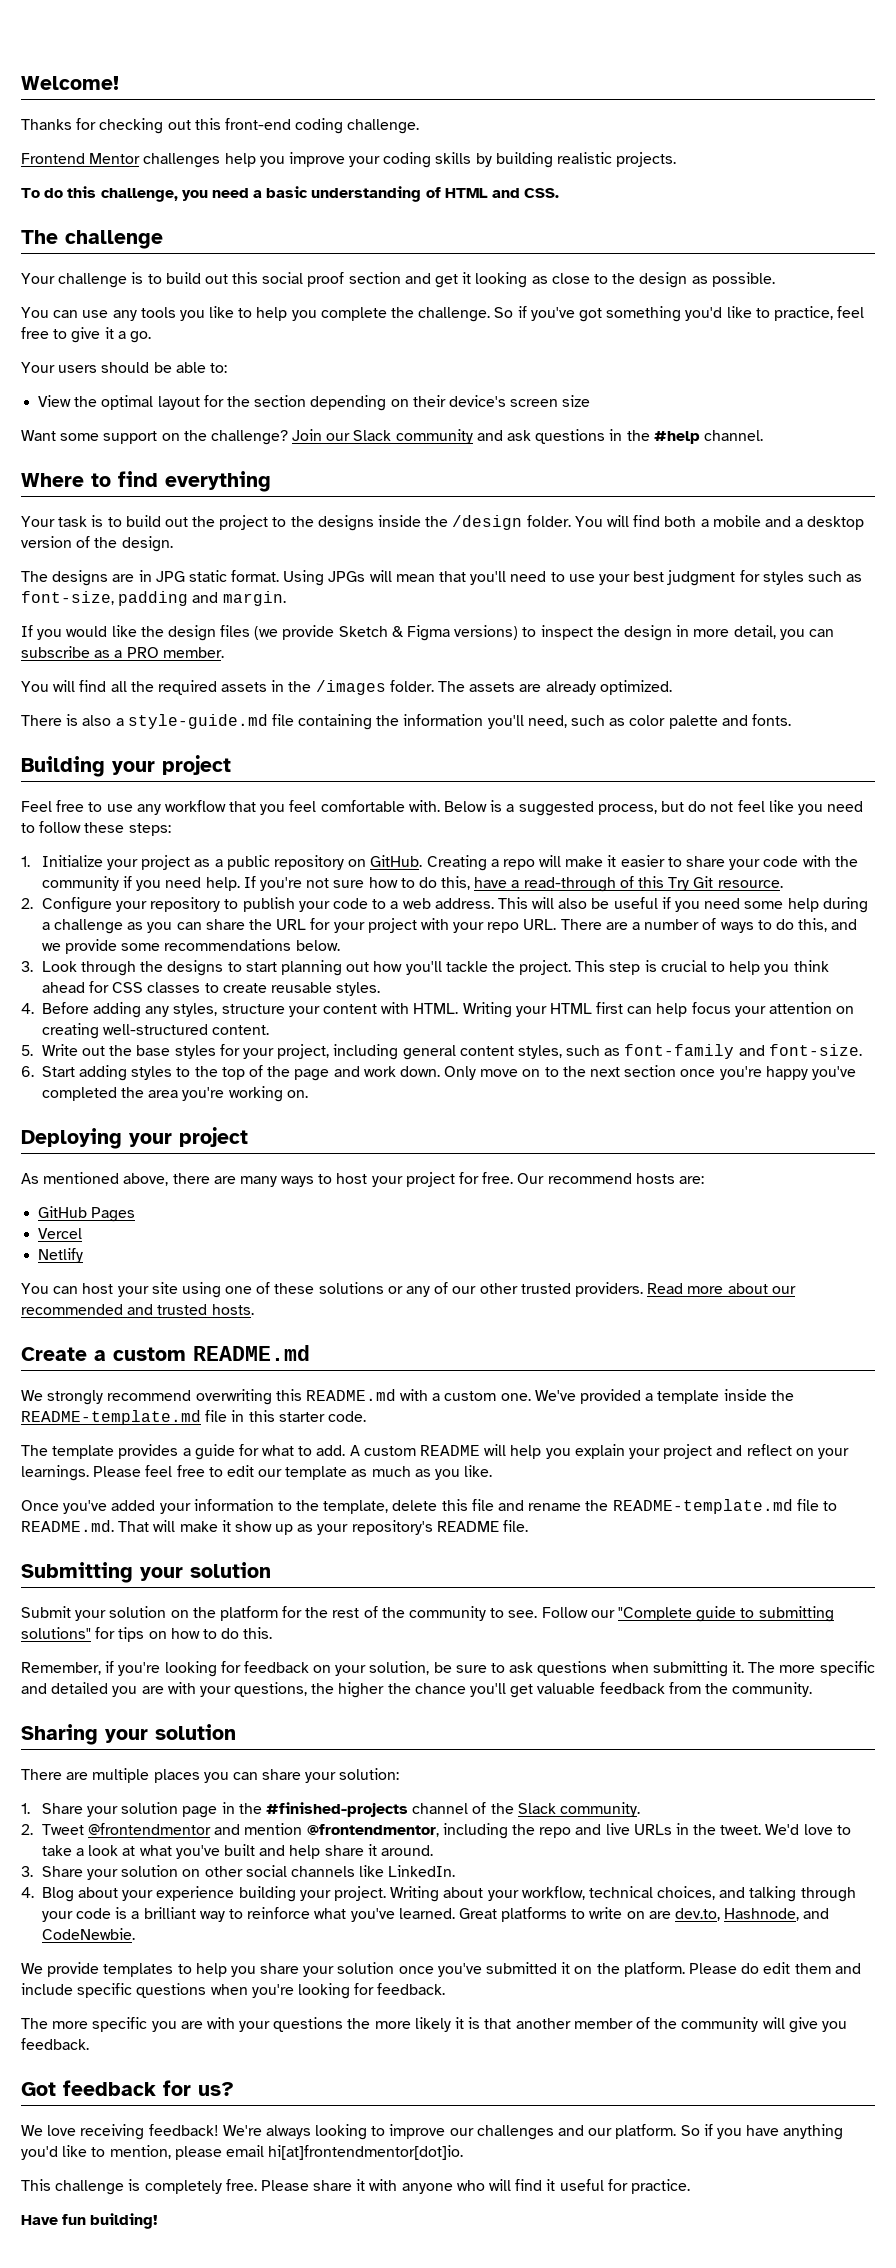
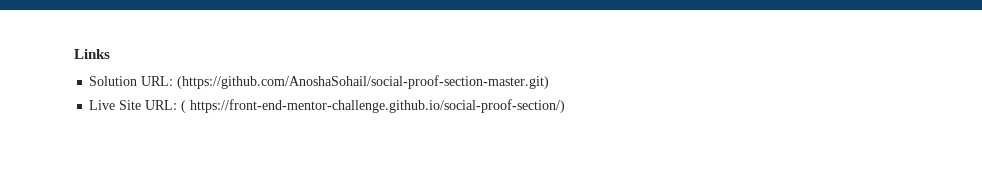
[21,76,119,90] [21,118,420,134] [21,152,677,168] [21,186,560,202] [21,230,163,249] [21,272,775,288] [21,306,865,322] [21,327,151,343] [21,362,227,373] [38,395,591,411] [21,429,763,445] [21,471,271,492] [21,515,865,531] [21,536,173,552] [21,570,863,586] [21,591,286,606] [21,625,834,641] [21,646,224,658] [21,680,672,695] [21,714,791,730] [21,755,231,777] [21,800,864,816] [21,821,171,836] [21,855,858,871] [41,876,783,892] [21,897,868,913] [41,918,858,934] [41,939,340,954] [21,960,829,976] [41,981,381,996] [21,1002,855,1018] [41,1023,270,1039] [21,1044,862,1060] [21,1065,856,1081] [41,1086,308,1102] [21,1127,248,1149] [21,1172,704,1187] [38,1206,136,1222] [38,1228,83,1239] [38,1248,84,1263] [21,1282,796,1298] [21,1304,254,1315] [21,1345,310,1361] [21,1389,794,1405] [21,1410,366,1425] [21,1444,849,1460] [21,1465,493,1481] [21,1499,837,1514] [21,1520,529,1535] [21,1562,271,1583] [21,1606,834,1622] [21,1627,273,1642] [21,1661,875,1677] [21,1682,813,1698] [21,1724,236,1745] [21,1768,400,1783] [21,1802,640,1818] [21,1823,851,1839] [41,1844,433,1859] [21,1865,456,1880] [21,1886,856,1902] [41,1907,830,1922] [41,1928,135,1940] [21,1962,861,1977] [21,1983,446,1999] [21,2017,847,2033] [21,2038,89,2050] [21,2080,234,2096] [21,2124,844,2140] [21,2145,464,2160] [21,2179,690,2195] [21,2213,159,2229] Welcome! // Thanks for checking out this front-end coding challenge. // Frontend Mentor challenges help you improve your coding skills by building realistic projects. // To do this challenge, you need a basic understanding of HTML and CSS. // The challenge // Your challenge is to build out this social proof section and get it looking as close to the design as possible. // You can use any tools you like to help you complete the challenge. So if you've got something you'd like to practice, feel free to give it a go. // Your users should be able to: // View the optimal layout for the section depending on their device's screen size // Want some support on the challenge? Join our Slack community and ask questions in the #help channel. // Where to find everything // Your task is to build out the project to the designs inside the /design folder. You will find both a mobile and a desktop version of the design. // The designs are in JPG static format. Using JPGs will mean that you'll need to use your best judgment for styles such as font-size, padding and margin. // If you would like the design files (we provide Sketch & Figma versions) to inspect the design in more detail, you can subscribe as a PRO member. // You will find all the required assets in the /images folder. The assets are already optimized. // There is also a style-guide.md file containing the information you'll need, such as color palette and fonts. // Building your project // Feel free to use any workflow that you feel comfortable with. Below is a suggested process, but do not feel like you need to follow these steps: // 1. Initialize your project as a public repository on GitHub. Creating a repo will make it easier to share your code with the community if you need help. If you're not sure how to do this, have a read-through of this Try Git resource. // 2. Configure your repository to publish your code to a web address. This will also be useful if you need some help during a challenge as you can share the URL for your project with your repo URL. There are a number of ways to do this, and we provide some recommendations below. // 3. Look through the designs to start planning out how you'll tackle the project. This step is crucial to help you think ahead for CSS classes to create reusable styles. // 4. Before adding any styles, structure your content with HTML. Writing your HTML first can help focus your attention on creating well-structured content. // 5. Write out the base styles for your project, including general content styles, such as font-family and font-size. // 6. Start adding styles to the top of the page and work down. Only move on to the next section once you're happy you've completed the area you're working on. // Deploying your project // As mentioned above, there are many ways to host your project for free. Our recommend hosts are: // GitHub Pages // Vercel // Netlify // You can host your site using one of these solutions or any of our other trusted providers. Read more about our recommended and trusted hosts. // Create a custom README.md // We strongly recommend overwriting this README.md with a custom one. We've provided a template inside the README-template.md file in this starter code. // The template provides a guide for what to add. A custom README will help you explain your project and reflect on your learnings. Please feel free to edit our template as much as you like. // Once you've added your information to the template, delete this file and rename the README-template.md file to README.md. That will make it show up as your repository's README file. // Submitting your solution // Submit your solution on the platform for the rest of the community to see. Follow our "Complete guide to submitting solutions" for tips on how to do this. // Remember, if you're looking for feedback on your solution, be sure to ask questions when submitting it. The more specific and detailed you are with your questions, the higher the chance you'll get valuable feedback from the community. // Sharing your solution // There are multiple places you can share your solution: // 1. Share your solution page in the #finished-projects channel of the Slack community. // 2. Tweet @frontendmentor and mention @frontendmentor, including the repo and live URLs in the tweet. We'd love to take a look at what you've built and help share it around. // 3. Share your solution on other social channels like LinkedIn. // 4. Blog about your experience building your project. Writing about your workflow, technical choices, and talking through your code is a brilliant way to reinforce what you've learned. Great platforms to write on are dev.to, Hashnode, and CodeNewbie. // We provide templates to help you share your solution once you've submitted it on the platform. Please do edit them and include specific questions when you're looking for feedback. // The more specific you are with your questions the more likely it is that another member of the community will give you feedback. // Got feedback for us? // We love receiving feedback! We're always looking to improve our challenges and our platform. So if you have anything you'd like to mention, please email hi[at]frontendmentor[dot]io. // This challenge is completely free. Please share it with anyone who will find it useful for practice. // Have fun building! -> [74,49,110,59] [89,75,550,89] [89,99,566,113] Links // Solution URL: (https://github.com/AnoshaSohail/social-proof-section-master.git) // Live Site URL: ( https://front-end-mentor-challenge.github.io/social-proof-section/)

